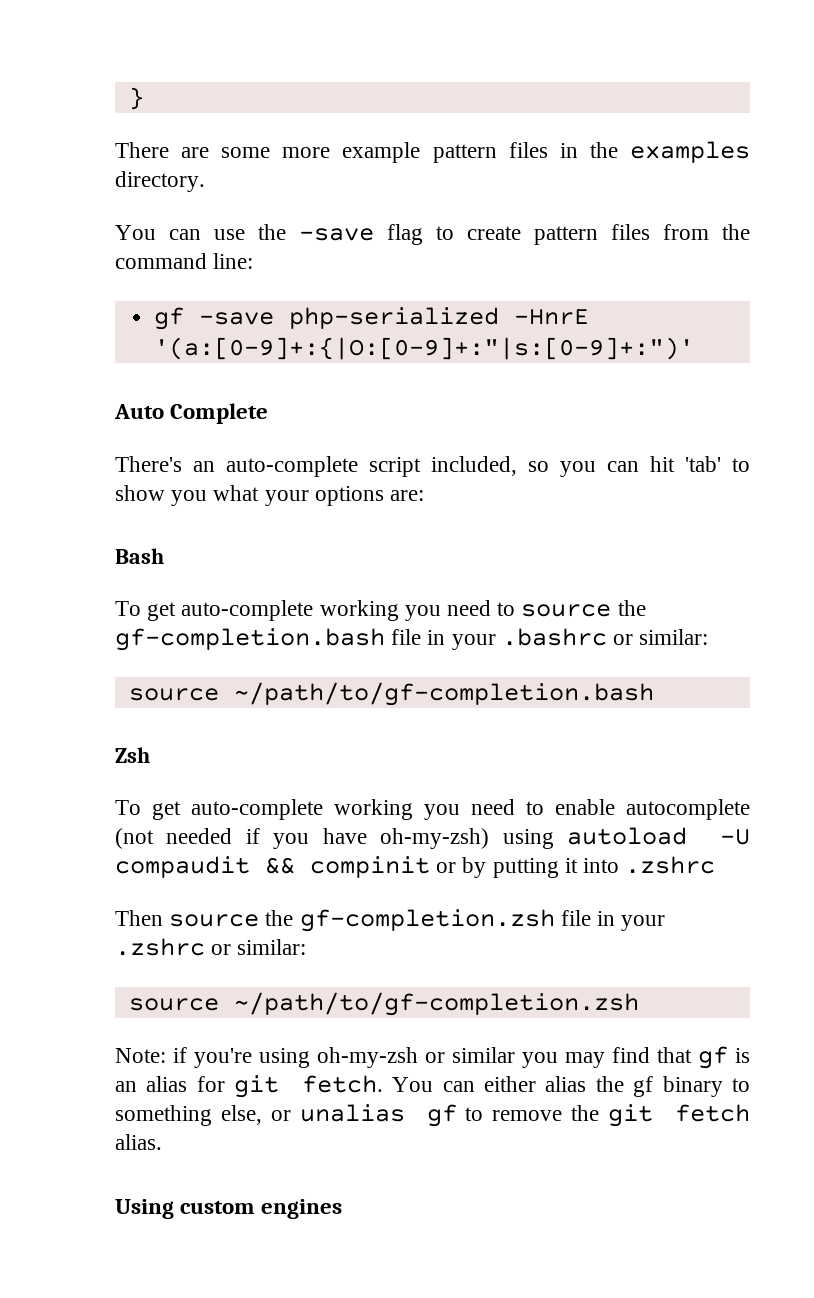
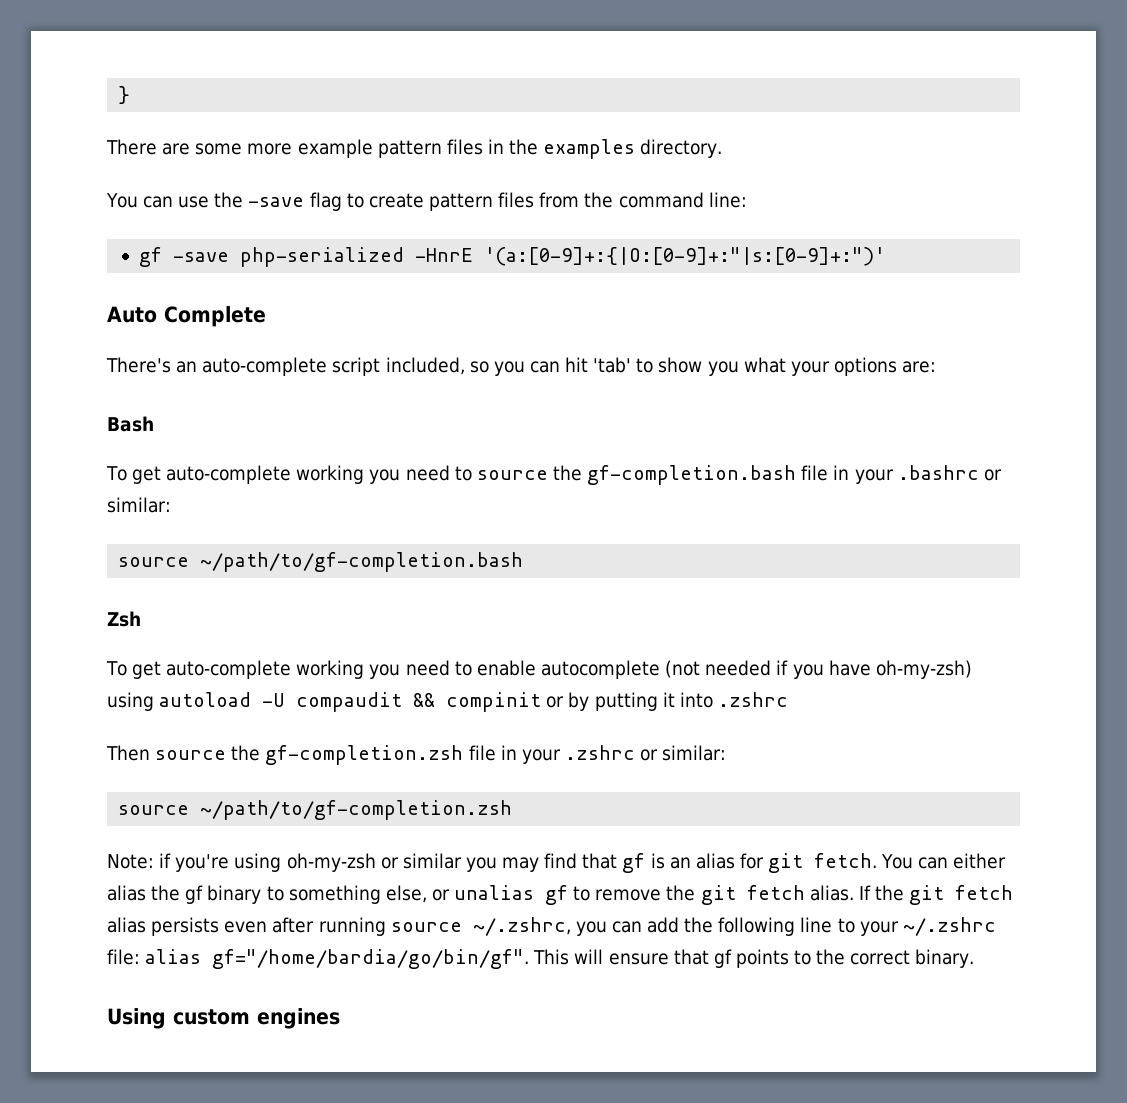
(162, 1142) none -> [858,885,1014,905] [107,917,996,936] [107,949,975,969] If the git fetch alias persists even after running source ~/.zshrc, you can add the following line to your ~/.zshrc file: alias gf="/home/bardia/go/bin/gf". This will ensure that gf points to the correct binary.

